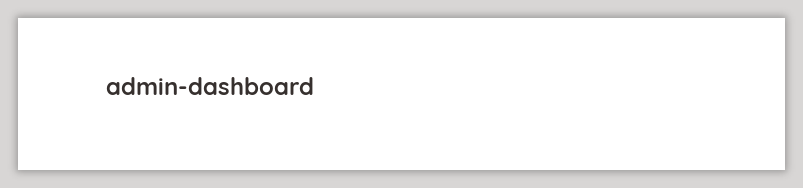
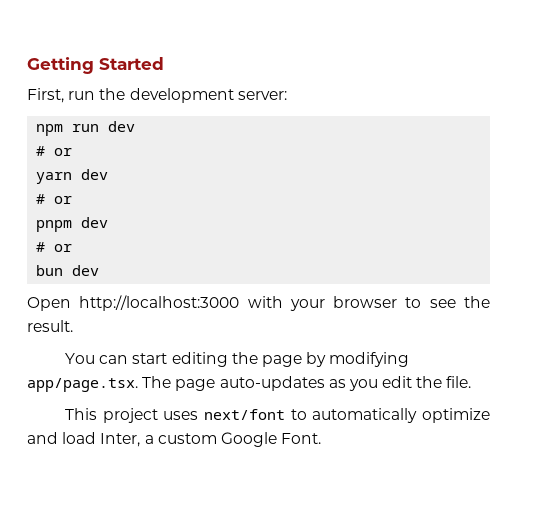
[106,77,314,95] admin-dashboard -> [27,57,164,74] [27,88,287,103] [36,121,136,136] [36,146,73,156] [36,169,109,184] [36,194,73,204] [36,217,109,232] [36,242,73,252] [36,265,100,276] [27,295,490,311] [27,320,73,332] [64,352,410,367] [27,376,472,392] [64,408,490,423] [27,432,322,447] Getting Started // First, run the development server: // npm run dev // # or // yarn dev // # or // pnpm dev // # or // bun dev // Open http://localhost:3000 with your browser to see the result. // You can start editing the page by modifying app/page.tsx. The page auto-updates as you edit the file. // This project uses next/font to automatically optimize and load Inter, a custom Google Font.

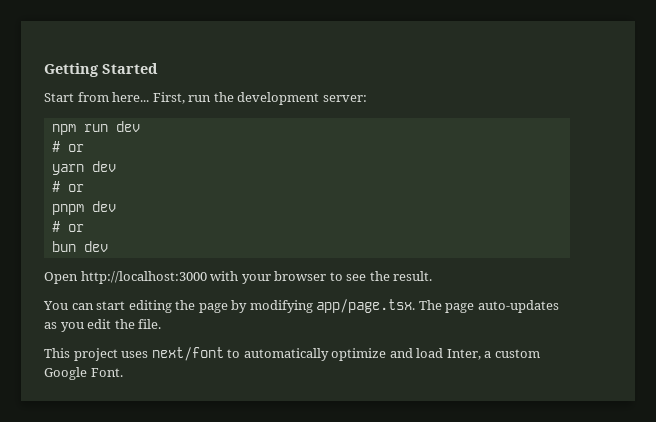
(164, 63) none -> [44,92,150,102] Start from here...

